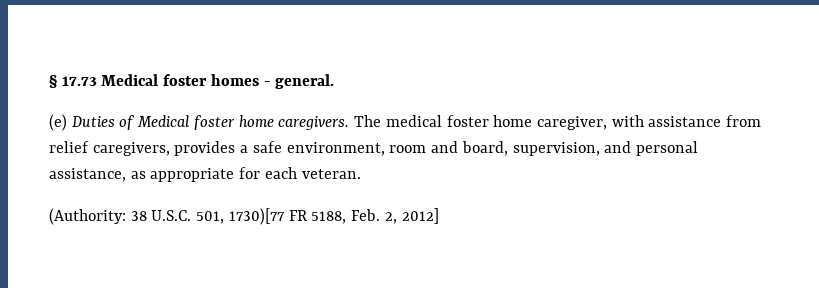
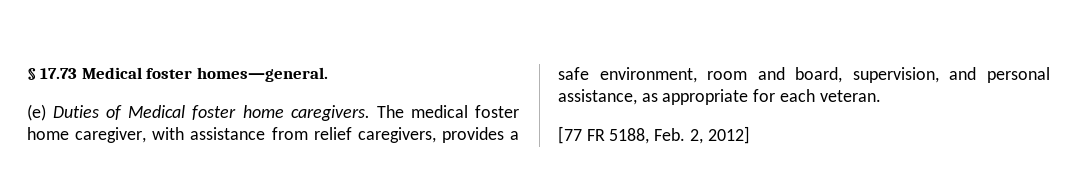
[210,74,335,89] homes - general. -> [196,67,328,82] homes—general.
[49,208,285,225] (Authority: 38 U.S.C. 501, 1730)[77 -> [558,126,582,144] [77

